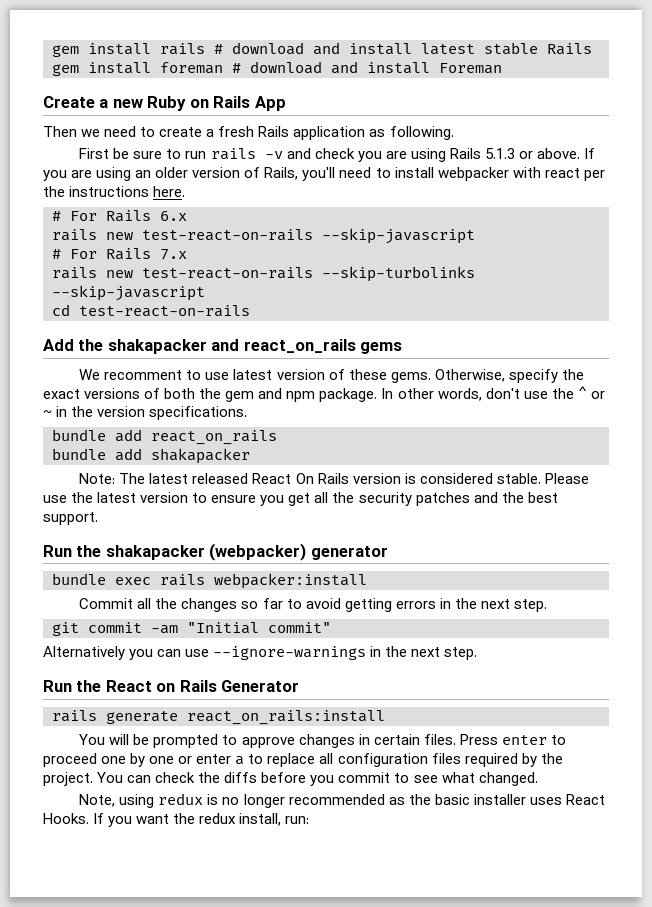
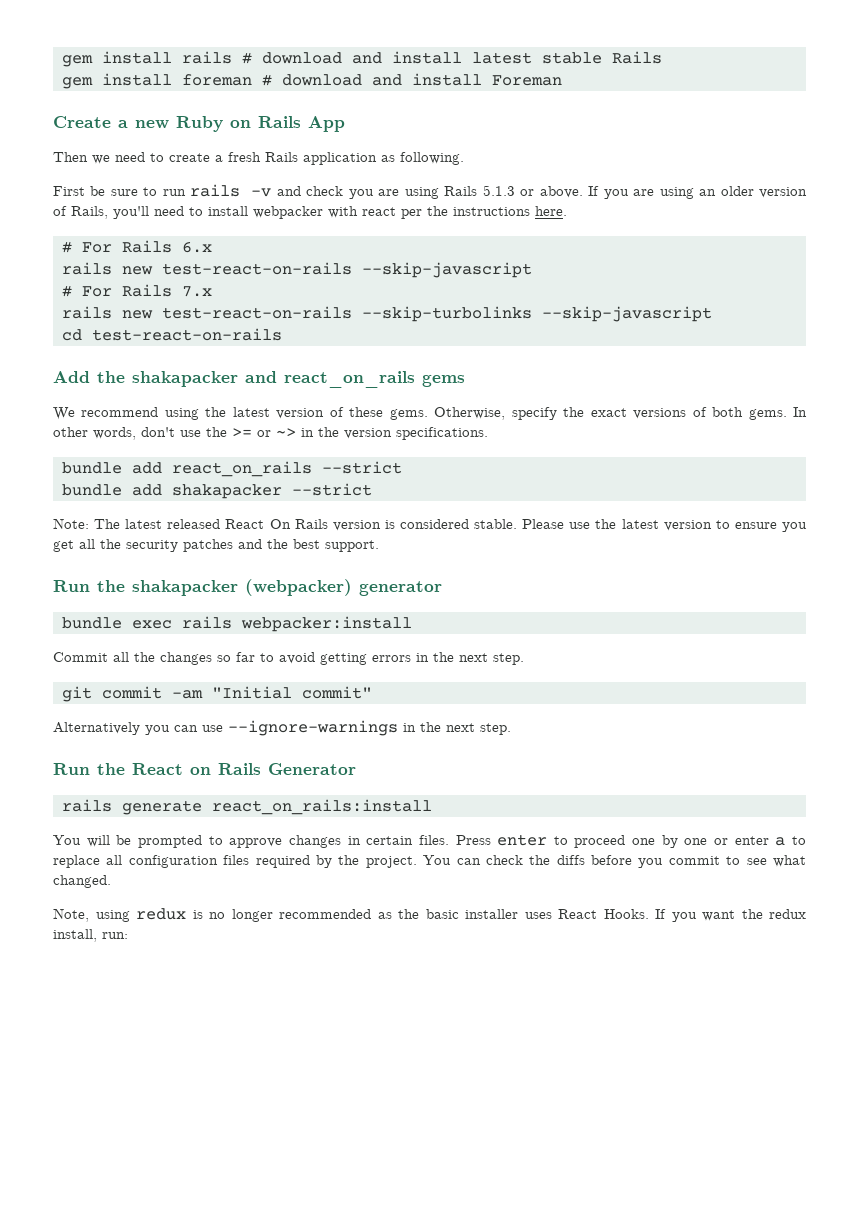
[104,370,230,380] recomment to use -> [81,407,227,420] recommend using the
[199,388,378,402] the gem and npm package. -> [748,409,787,420] gems.
[577,386,605,399] [43,410,52,417] ^ or ~ -> [232,428,296,437] >= or ~>
(277, 437) none -> [321,461,402,474] --strict
(250, 456) none -> [291,483,372,496] --strict

